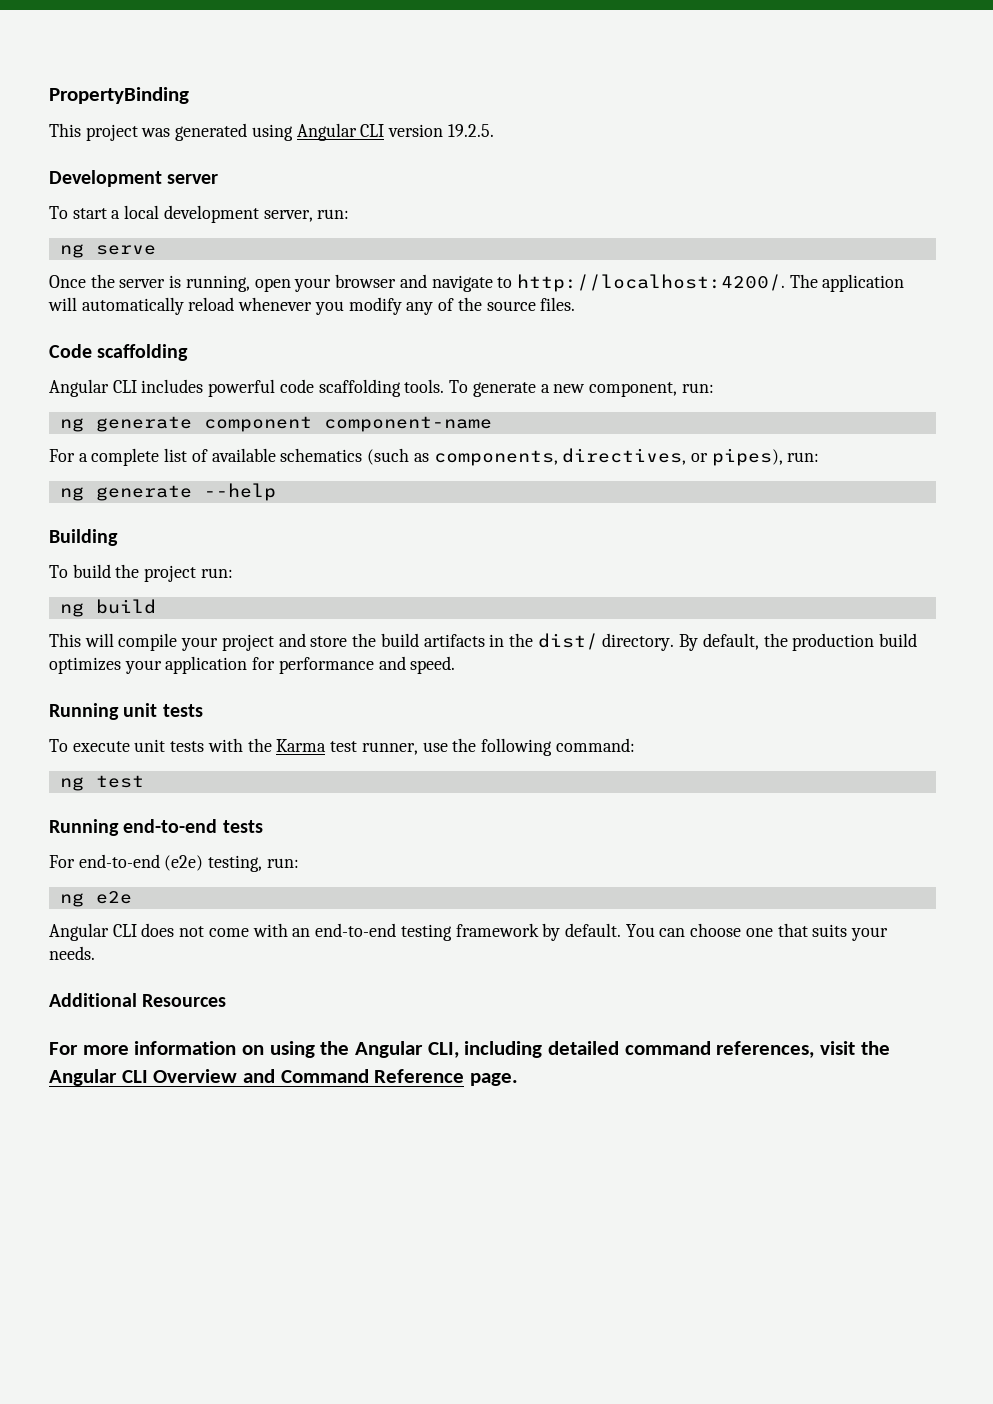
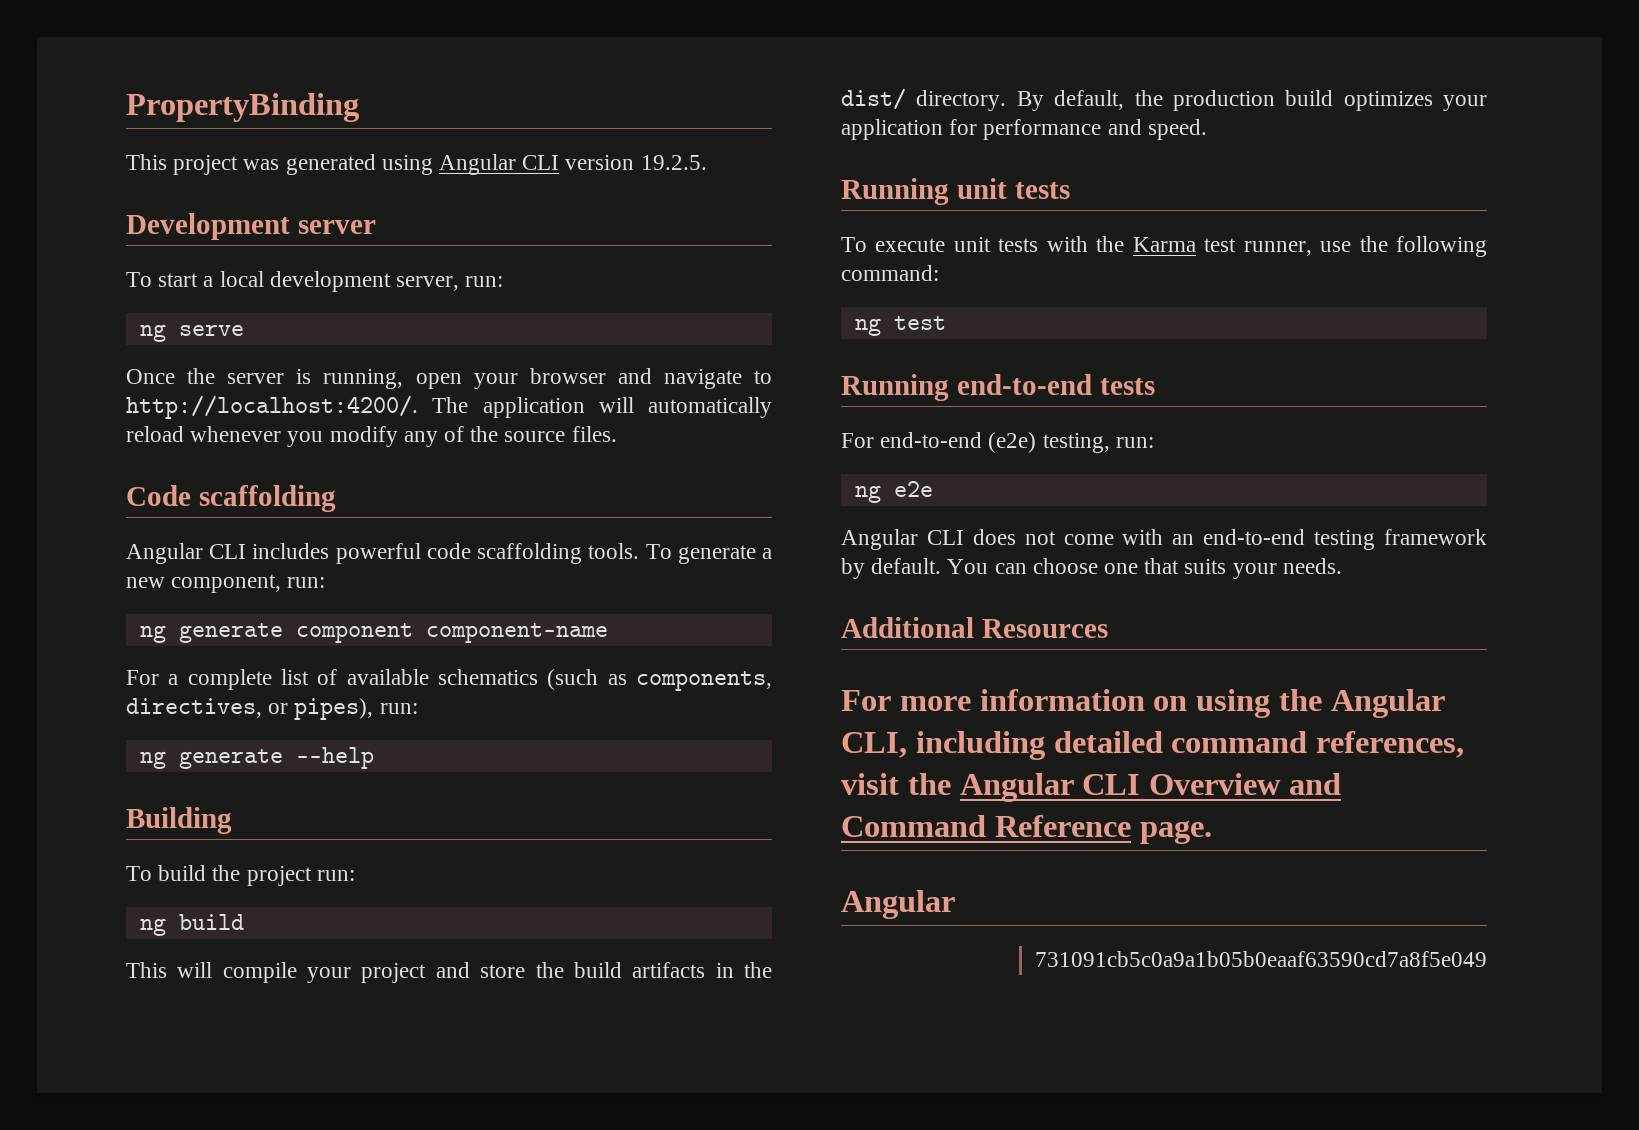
(519, 1079) none -> [841,890,955,919] [1034,951,1487,967] // Angular // 731091cb5c0a9a1b05b0eaaf63590cd7a8f5e049

